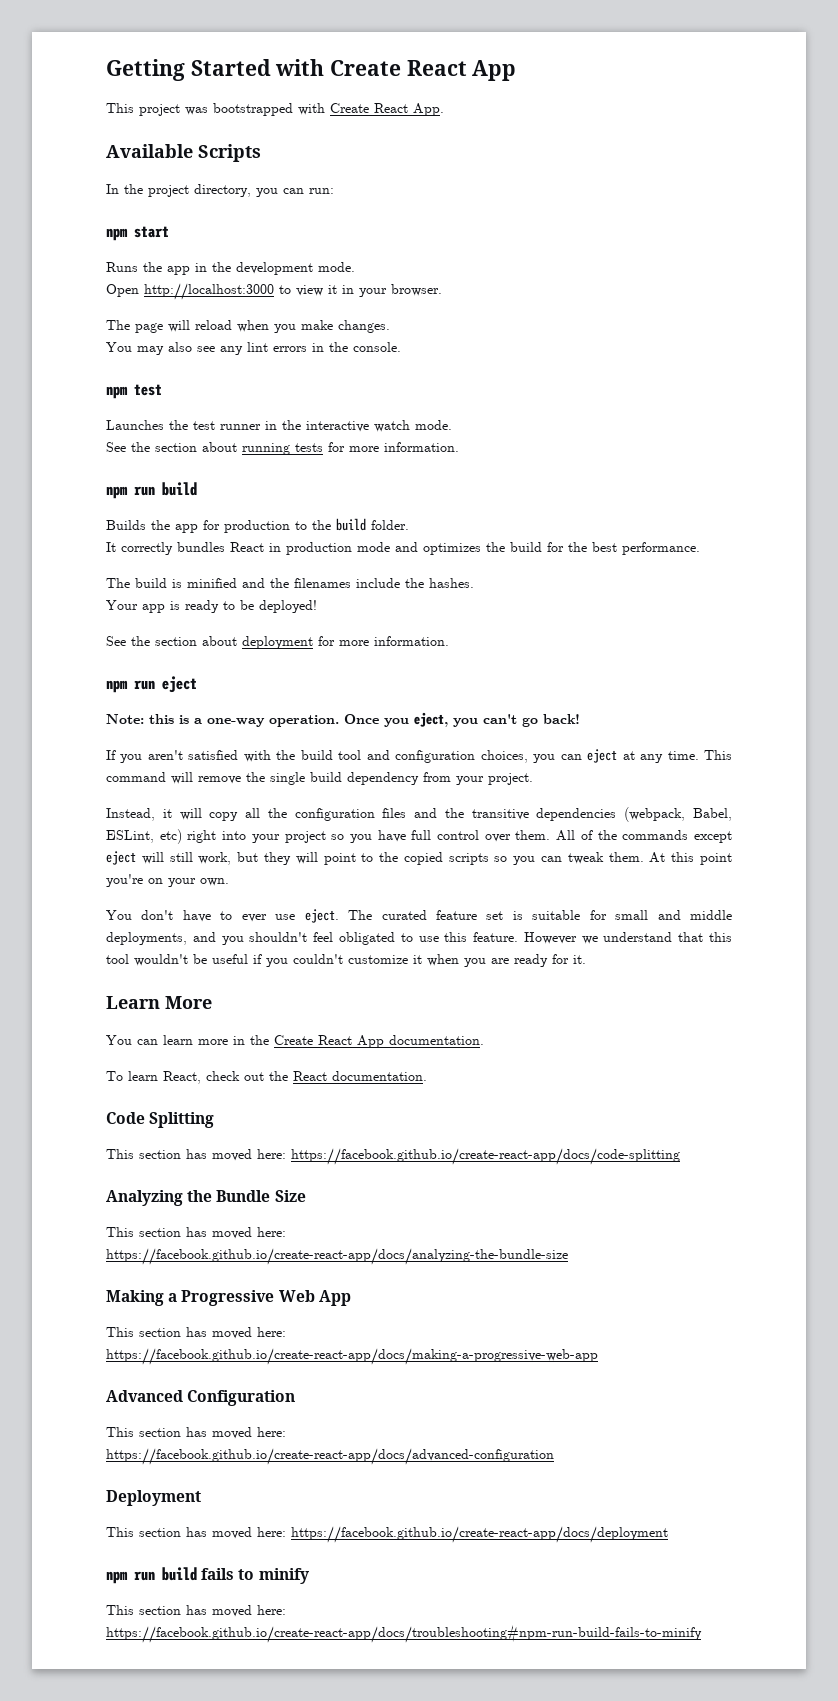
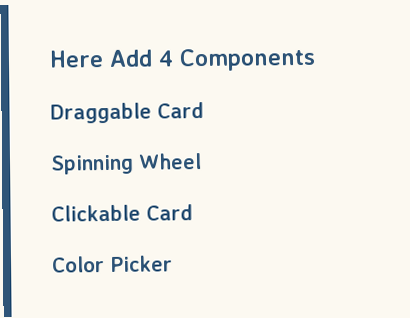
[106,59,517,81] [106,103,444,116] [106,144,261,162] [106,184,334,197] [106,226,169,241] [106,262,355,275] [106,283,442,300] [106,320,390,333] [106,342,401,355] [106,384,162,399] [106,420,452,432] [106,442,459,455] [106,482,197,499] [106,518,409,533] [106,542,700,555] [106,578,474,588] [106,600,317,613] [106,636,449,649] [106,676,197,693] [106,712,580,727] [106,749,733,763] [106,772,533,785] [106,807,732,822] [106,829,732,844] [106,851,732,865] [106,874,229,887] [106,909,732,923] [106,932,732,945] [106,954,586,967] [106,996,212,1009] [106,1035,484,1048] [106,1071,427,1084] [106,1112,215,1128] [106,1148,680,1165] [106,1190,306,1206] [106,1227,286,1239] [106,1248,568,1265] [106,1290,351,1306] [106,1327,286,1339] [106,1348,598,1365] [106,1390,296,1406] [106,1427,286,1439] [106,1448,554,1465] [106,1490,201,1506] [106,1526,668,1543] [106,1567,309,1584] [106,1605,286,1617] [106,1625,702,1643] Getting Started with Create React App // This project was bootstrapped with Create React App. // Available Scripts // In the project directory, you can run: // npm start // Runs the app in the development mode. // Open http://localhost:3000 to view it in your browser. // The page will reload when you make changes. // You may also see any lint errors in the console. // npm test // Launches the test runner in the interactive watch mode. // See the section about running tests for more information. // npm run build // Builds the app for production to the build folder. // It correctly bundles React in production mode and optimizes the build for the best performance. // The build is minified and the filenames include the hashes. // Your app is ready to be deployed! // See the section about deployment for more information. // npm run eject // Note: this is a one-way operation. Once you eject, you can't go back! // If you aren't satisfied with the build tool and configuration choices, you can eject at any time. This command will remove the single build dependency from your project. // Instead, it will copy all the configuration files and the transitive dependencies (webpack, Babel, ESLint, etc) right into your project so you have full control over them. All of the commands except eject will still work, but they will point to the copied scripts so you can tweak them. At this point you're on your own. // You don't have to ever use eject. The curated feature set is suitable for small and middle deployments, and you shouldn't feel obligated to use this feature. However we understand that this tool wouldn't be useful if you couldn't customize it when you are ready for it. // Learn More // You can learn more in the Create React App documentation. // To learn React, check out the React documentation. // Code Splitting // This section has moved here: https://facebook.github.io/create-react-app/docs/code-splitting // Analyzing the Bundle Size // This section has moved here: https://facebook.github.io/create-react-app/docs/analyzing-the-bundle-size // Making a Progressive Web App // This section has moved here: https://facebook.github.io/create-react-app/docs/making-a-progressive-web-app // Advanced Configuration // This section has moved here: https://facebook.github.io/create-react-app/docs/advanced-configuration // Deployment // This section has moved here: https://facebook.github.io/create-react-app/docs/deployment // npm run build fails to minify // This section has moved here: https://facebook.github.io/create-react-app/docs/troubleshooting#npm-run-build-fails-to-minify -> [49,47,316,72] [50,102,204,124] [50,153,202,175] [51,204,193,222] [51,255,173,273] Here Add 4 Components // Draggable Card // Spinning Wheel // Clickable Card // Color Picker

